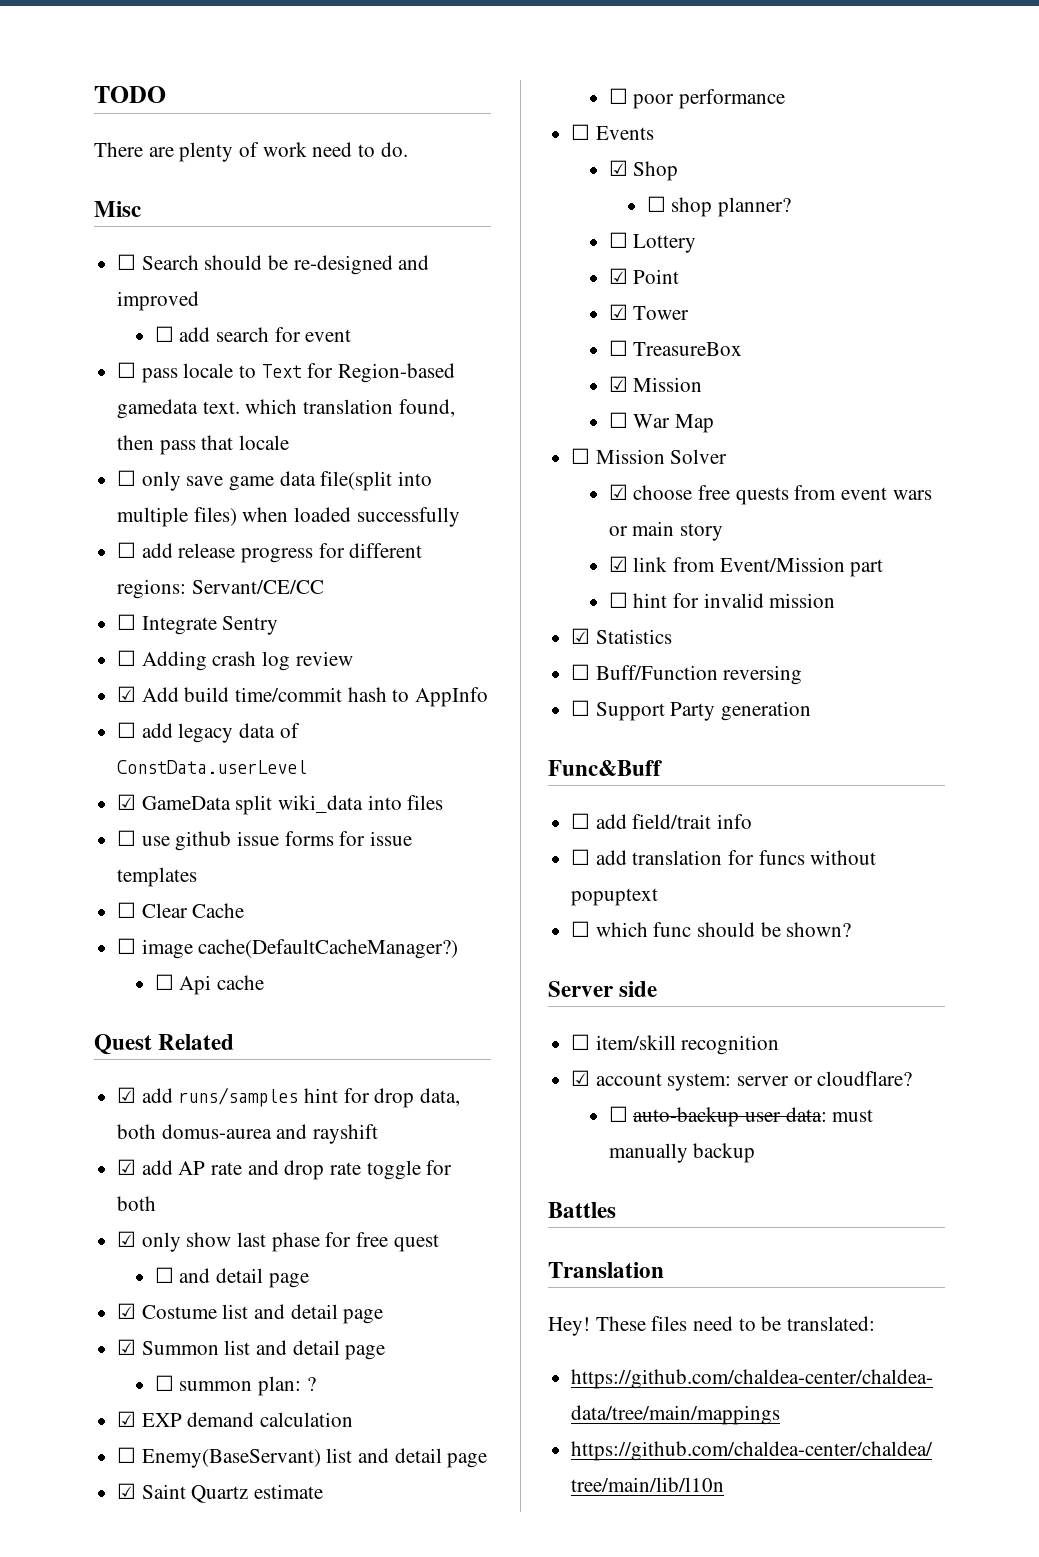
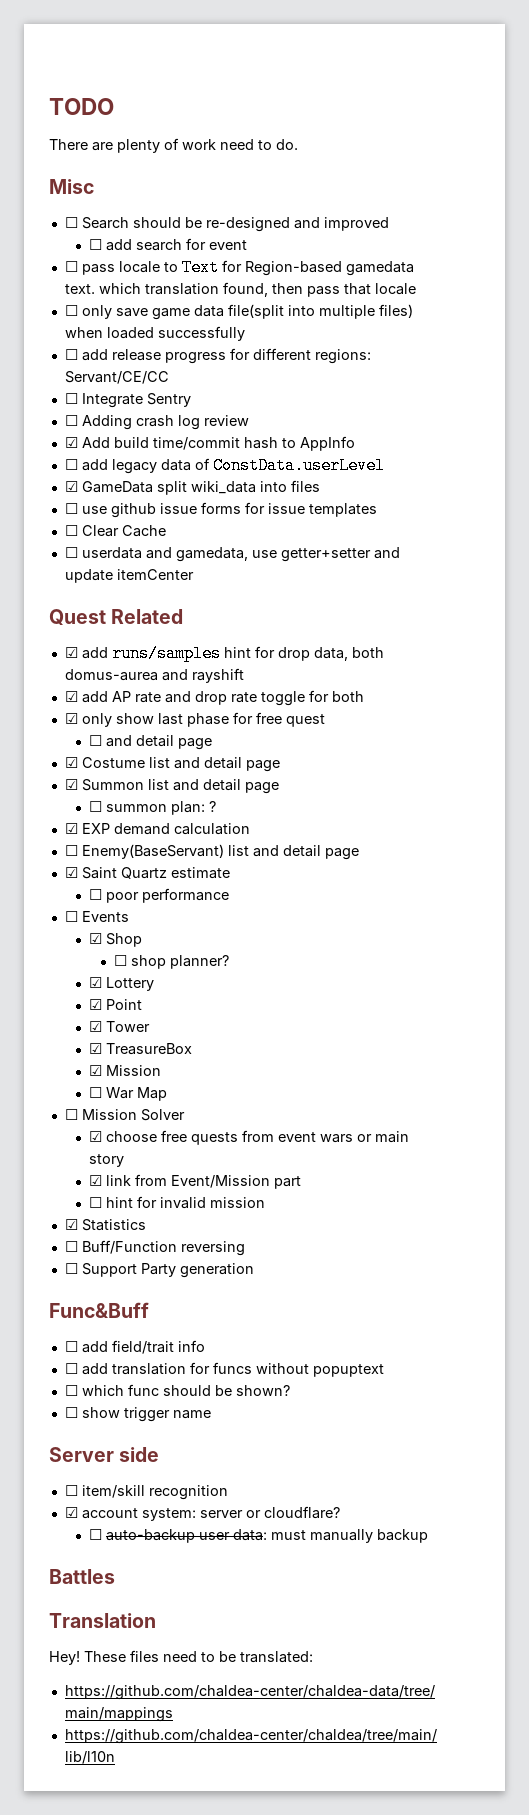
[141,939,459,959] [154,974,265,995] image cache(DefaultCacheManager?) // ☐ Api cache -> [81,547,400,562] [64,569,194,583] userdata and gamedata, use getter+setter and update itemCenter
[608,232,628,248] ☐ -> [89,977,103,988] ☑
[608,340,628,356] ☐ -> [89,1043,103,1054] ☑
(852, 929) none -> [64,1407,211,1422] // ☐ show trigger name

